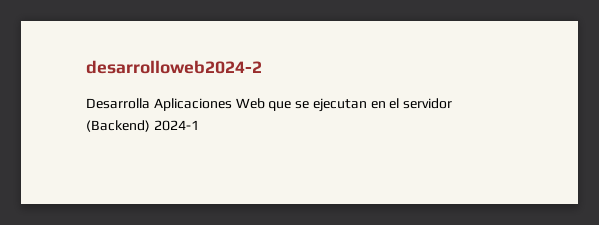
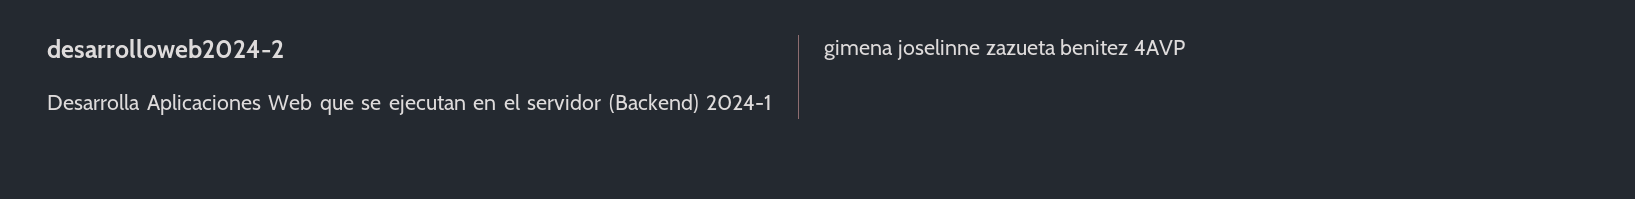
(199, 125) none -> [824,39,1186,60] gimena joselinne zazueta benitez 4AVP

